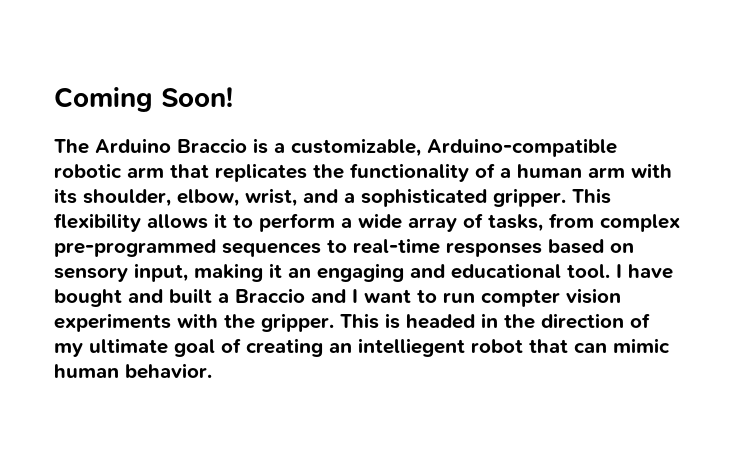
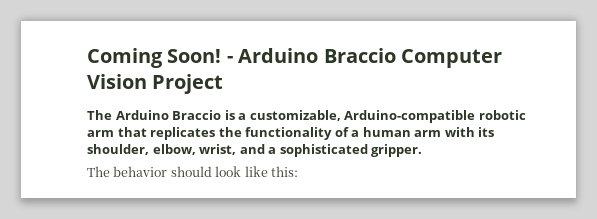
(233, 97) none -> [226,48,502,68] [87,74,224,94] - Arduino Braccio Computer Vision Project
[572,188,611,204] [54,213,680,232] [54,238,634,257] [54,263,673,282] [54,288,621,307] [54,313,650,332] [54,338,670,357] [54,363,212,379] This flexibility allows it to perform a wide array of tasks, from complex pre-programmed sequences to real-time responses based on sensory input, making it an engaging and educational tool. I have bought and built a Braccio and I want to run compter vision experiments with the gripper. This is headed in the direction of my ultimate goal of creating an intelliegent robot that can mimic human behavior. -> [87,166,298,177] // The behavior should look like this:

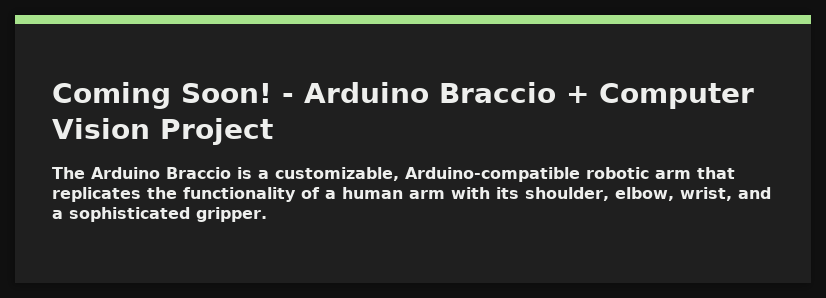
(396, 55) none -> [566,86,589,103] +
[87,166,298,177] // The behavior should look like this: -> (267, 214) none

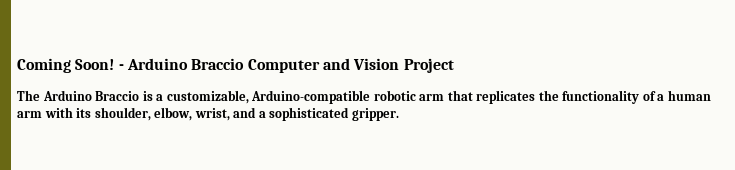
[566,83,754,109] + Computer -> [247,58,350,73] Computer and

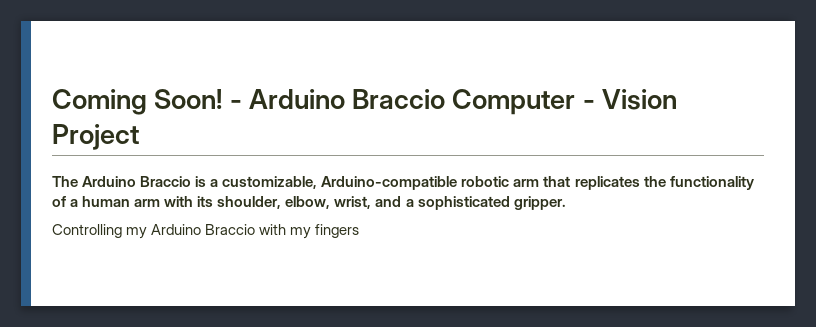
[322,58,350,70] and -> [582,100,595,109] -
(399, 114) none -> [52,224,360,239] // Controlling my Arduino Braccio with my fingers

